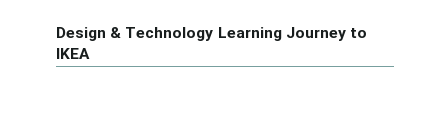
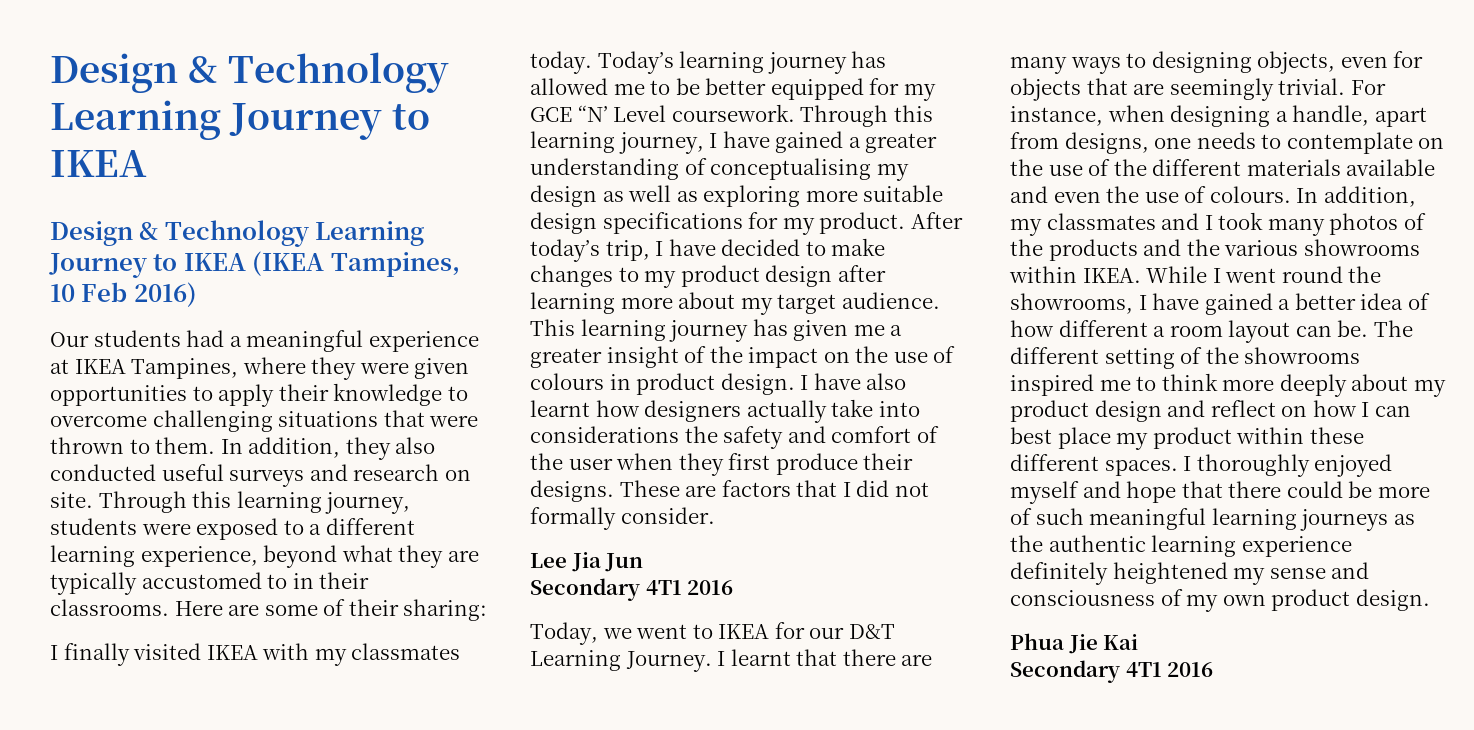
[56,27,367,41] [56,48,90,59] Design & Technology Learning Journey to IKEA -> [50,52,449,93] [50,100,430,140] [50,150,147,177] [50,220,425,247] [49,251,460,278] [50,282,197,307] [50,330,479,352] [50,357,470,380] [50,383,468,407] [50,410,479,432] [50,437,436,460] [50,464,471,487] [50,491,411,514] [50,518,415,540] [50,545,479,568] [50,572,370,595] [50,599,488,621] [50,643,461,666] [530,51,887,74] [530,78,936,101] [530,104,933,127] [530,131,938,154] [530,158,909,181] [530,185,944,207] [530,212,963,235] [530,238,886,262] [530,265,886,288] [530,292,940,315] [530,319,903,342] [530,346,956,368] [530,373,907,395] [530,399,920,423] [530,426,939,449] [530,453,914,476] [530,480,929,502] [530,507,715,530] [530,552,644,572] [530,578,734,601] [530,622,895,645] [530,649,933,672] [1010,51,1424,74] [1010,78,1386,101] [1010,105,1427,127] [1010,132,1445,154] [1010,159,1436,176] [1010,186,1416,207] [1010,212,1426,236] [1010,239,1420,261] [1009,266,1382,283] [1010,293,1430,315] [1010,320,1413,343] [1010,347,1361,369] [1010,373,1446,397] [1010,400,1411,422] [1010,427,1364,450] [1010,454,1393,477] [1010,481,1430,504] [1010,508,1415,531] [1010,535,1352,557] [1010,562,1370,585] [1010,589,1430,612] [1010,633,1139,654] [1010,660,1214,683] Design & Technology Learning Journey to IKEA // Design & Technology Learning Journey to IKEA (IKEA Tampines, 10 Feb 2016) // Our students had a meaningful experience at IKEA Tampines, where they were given opportunities to apply their knowledge to overcome challenging situations that were thrown to them. In addition, they also conducted useful surveys and research on site. Through this learning journey, students were exposed to a different learning experience, beyond what they are typically accustomed to in their classrooms. Here are some of their sharing: // I finally visited IKEA with my classmates today. Today’s learning journey has allowed me to be better equipped for my GCE “N’ Level coursework. Through this learning journey, I have gained a greater understanding of conceptualising my design as well as exploring more suitable design specifications for my product. After today’s trip, I have decided to make changes to my product design after learning more about my target audience. This learning journey has given me a greater insight of the impact on the use of colours in product design. I have also learnt how designers actually take into considerations the safety and comfort of the user when they first produce their designs. These are factors that I did not formally consider. // Lee Jia Jun // Secondary 4T1 2016 // Today, we went to IKEA for our D&T Learning Journey. I learnt that there are many ways to designing objects, even for objects that are seemingly trivial. For instance, when designing a handle, apart from designs, one needs to contemplate on the use of the different materials available and even the use of colours. In addition, my classmates and I took many photos of the products and the various showrooms within IKEA. While I went round the showrooms, I have gained a better idea of how different a room layout can be. The different setting of the showrooms inspired me to think more deeply about my product design and reflect on how I can best place my product within these different spaces. I thoroughly enjoyed myself and hope that there could be more of such meaningful learning journeys as the authentic learning experience definitely heightened my sense and consciousness of my own product design. // Phua Jie Kai // Secondary 4T1 2016

